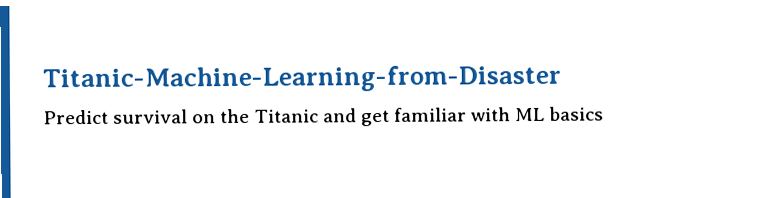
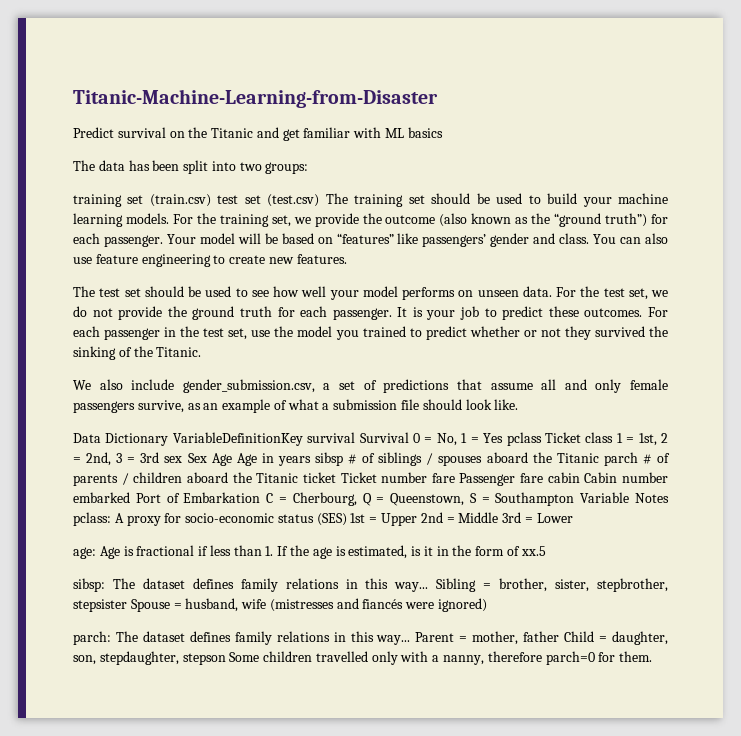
(605, 113) none -> [73,160,309,174] [73,193,668,207] [73,213,668,227] [73,233,668,247] [73,254,347,267] [73,286,668,300] [73,306,668,320] [73,326,668,340] [73,346,202,360] [73,379,669,393] [73,399,519,413] [73,432,669,446] [73,452,670,466] [73,472,668,486] [73,492,669,506] [73,512,573,526] [73,545,546,559] [73,578,668,592] [73,598,488,612] [73,631,668,645] [73,651,653,665] // The data has been split into two groups: // training set (train.csv) test set (test.csv) The training set should be used to build your machine learning models. For the training set, we provide the outcome (also known as the “ground truth”) for each passenger. Your model will be based on “features” like passengers’ gender and class. You can also use feature engineering to create new features. // The test set should be used to see how well your model performs on unseen data. For the test set, we do not provide the ground truth for each passenger. It is your job to predict these outcomes. For each passenger in the test set, use the model you trained to predict whether or not they survived the sinking of the Titanic. // We also include gender_submission.csv, a set of predictions that assume all and only female passengers survive, as an example of what a submission file should look like. // Data Dictionary VariableDefinitionKey survival Survival 0 = No, 1 = Yes pclass Ticket class 1 = 1st, 2 = 2nd, 3 = 3rd sex Sex Age Age in years sibsp # of siblings / spouses aboard the Titanic parch # of parents / children aboard the Titanic ticket Ticket number fare Passenger fare cabin Cabin number embarked Port of Embarkation C = Cherbourg, Q = Queenstown, S = Southampton Variable Notes pclass: A proxy for socio-economic status (SES) 1st = Upper 2nd = Middle 3rd = Lower // age: Age is fractional if less than 1. If the age is estimated, is it in the form of xx.5 // sibsp: The dataset defines family relations in this way... Sibling = brother, sister, stepbrother, stepsister Spouse = husband, wife (mistresses and fiancés were ignored) // parch: The dataset defines family relations in this way... Parent = mother, father Child = daughter, son, stepdaughter, stepson Some children travelled only with a nanny, therefore parch=0 for them.

